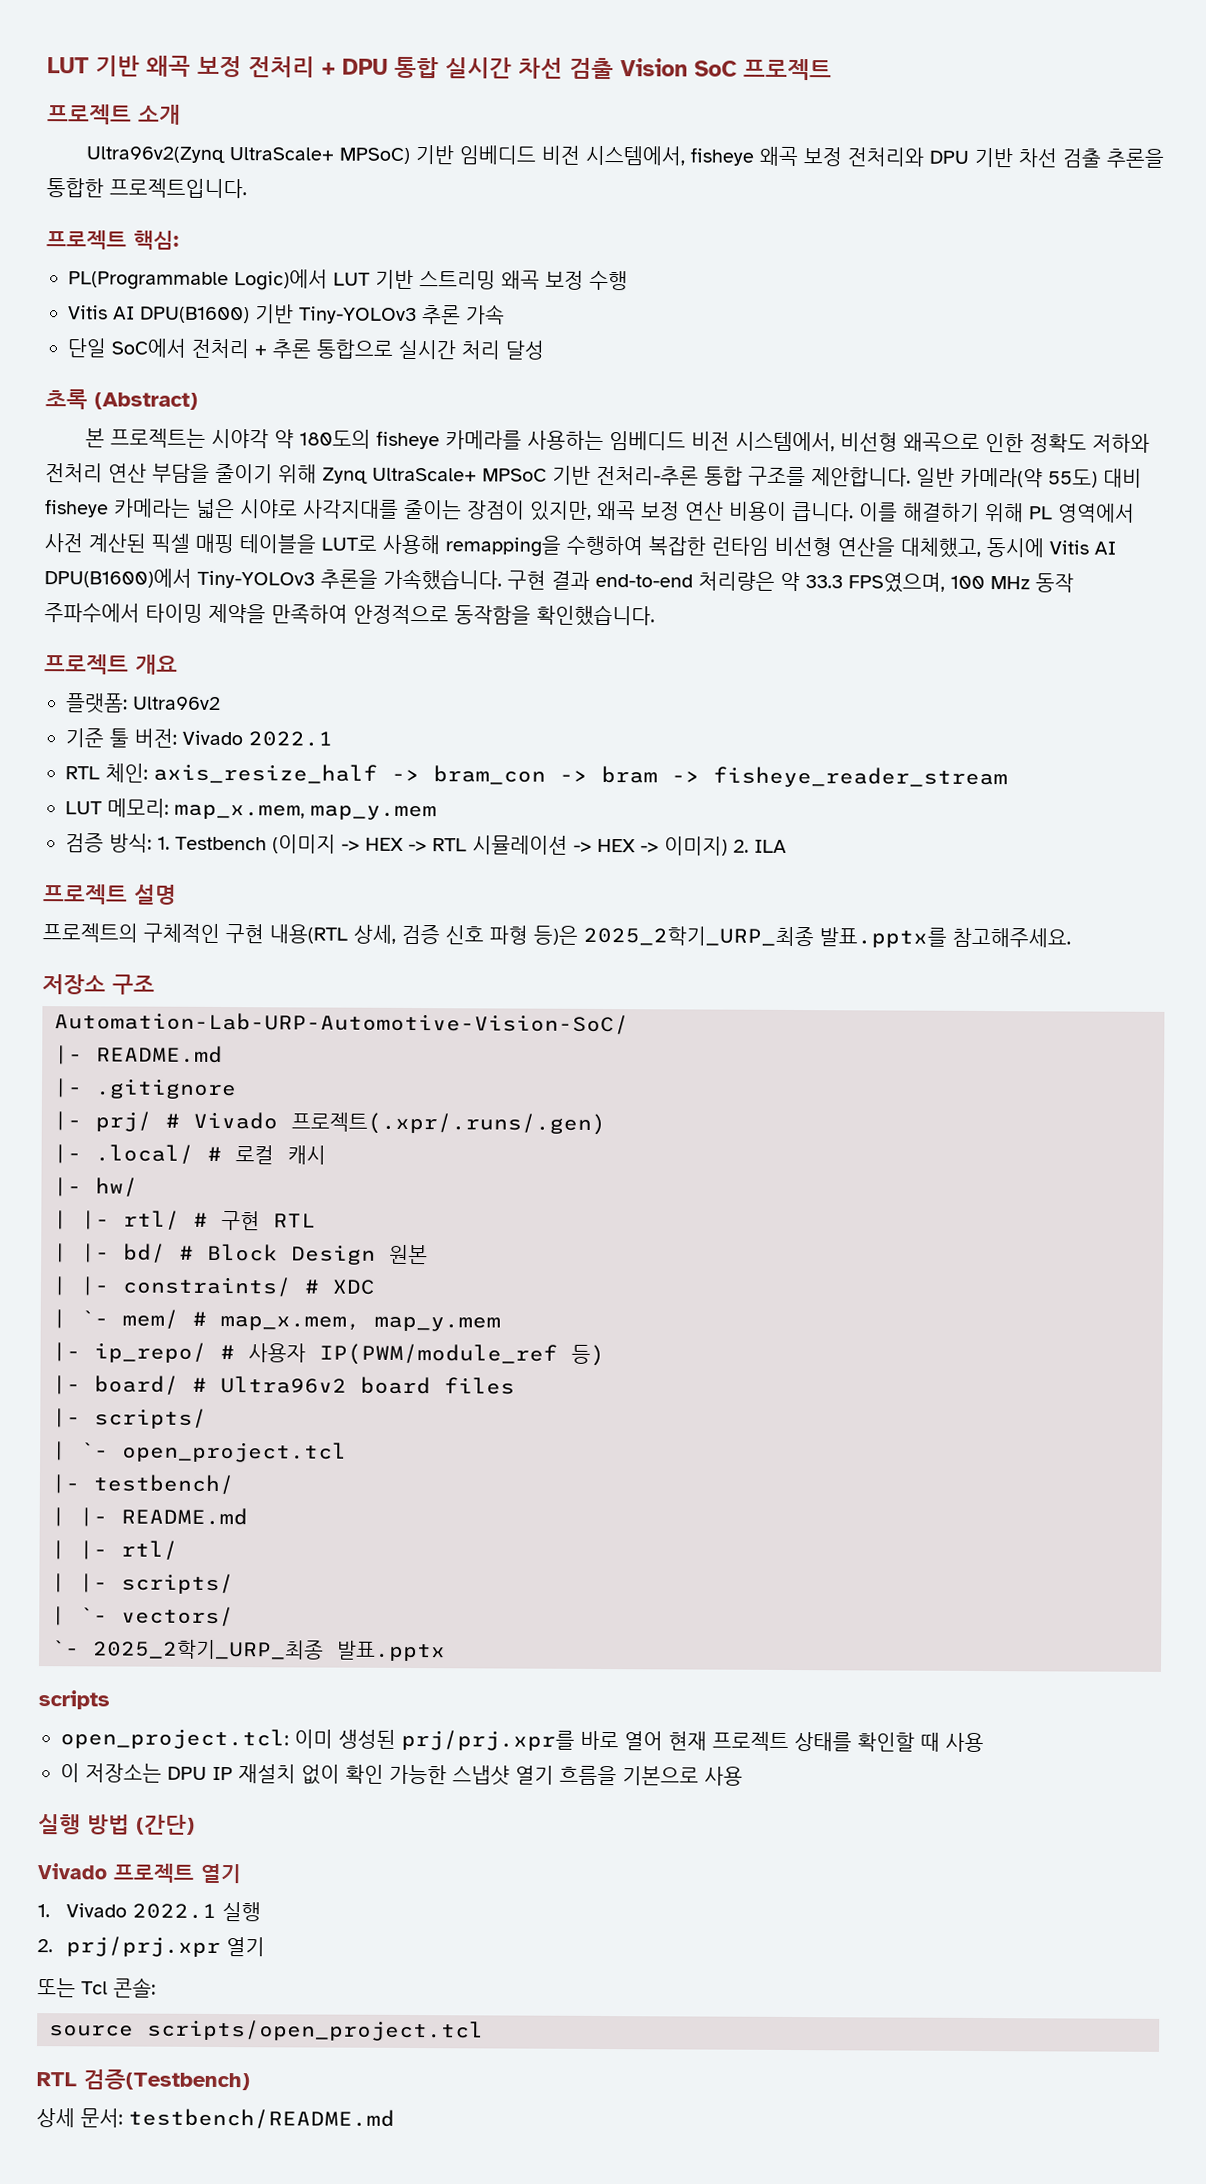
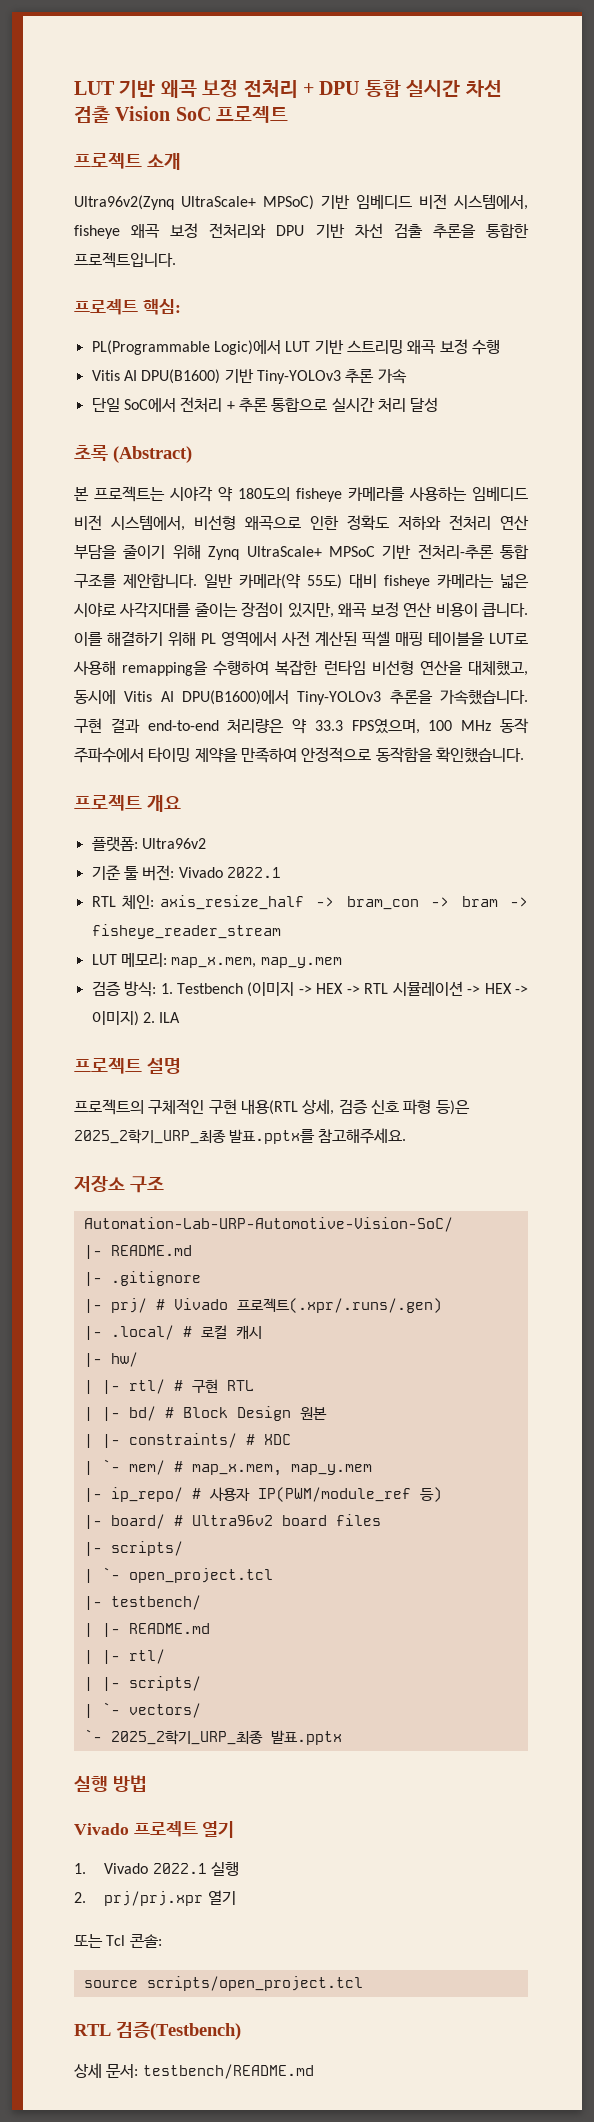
[38,1690,110,1710] [60,1728,984,1753] [60,1763,743,1786] // scripts // open_project.tcl: 이미 생성된 prj/prj.xpr를 바로 열어 현재 프로젝트 상태를 확인할 때 사용 // 이 저장소는 DPU IP 재설치 없이 확인 가능한 스냅샷 열기 흐름을 기본으로 사용 -> (342, 1737) none
[136,1814,195,1835] (간단) -> (147, 1783) none

